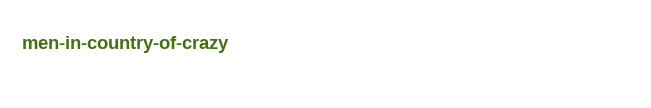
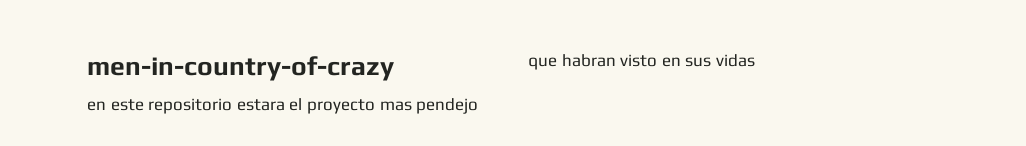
(229, 44) none -> [87,98,479,114] [528,54,755,70] // en este repositorio estara el proyecto mas pendejo que habran visto en sus vidas

